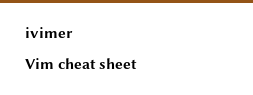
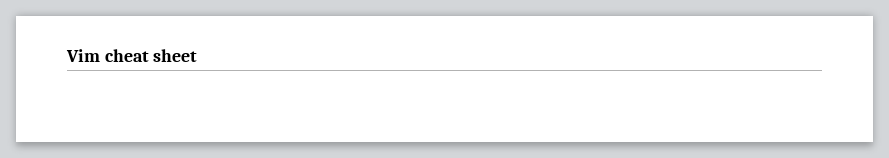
[25,27,73,38] ivimer // -> (66, 55) none

